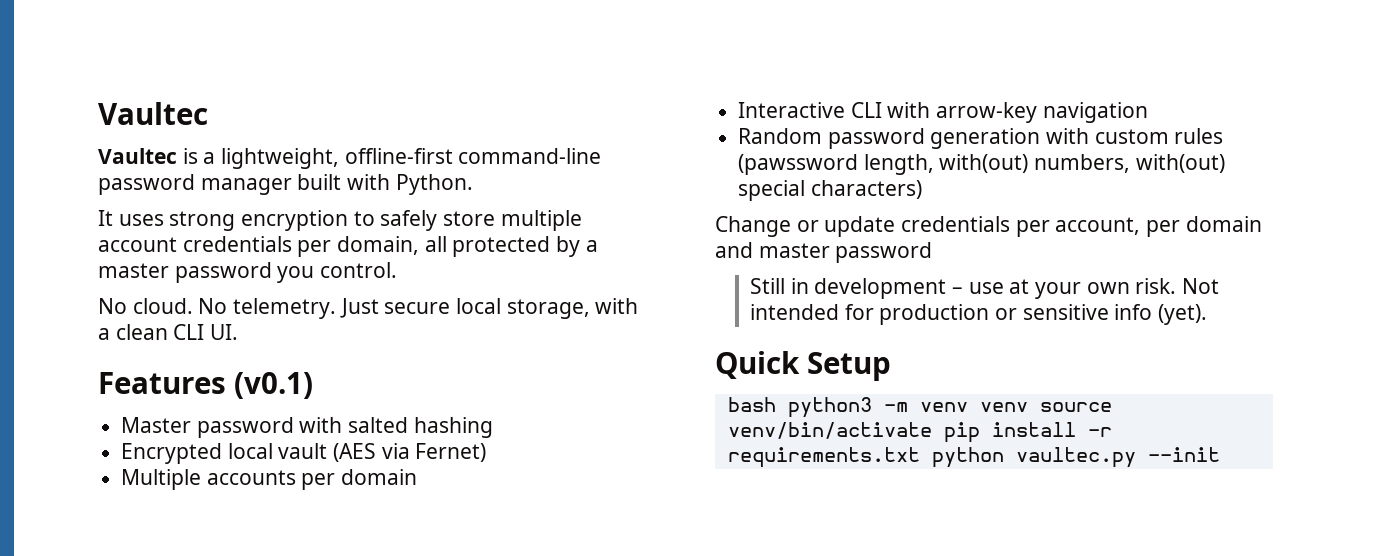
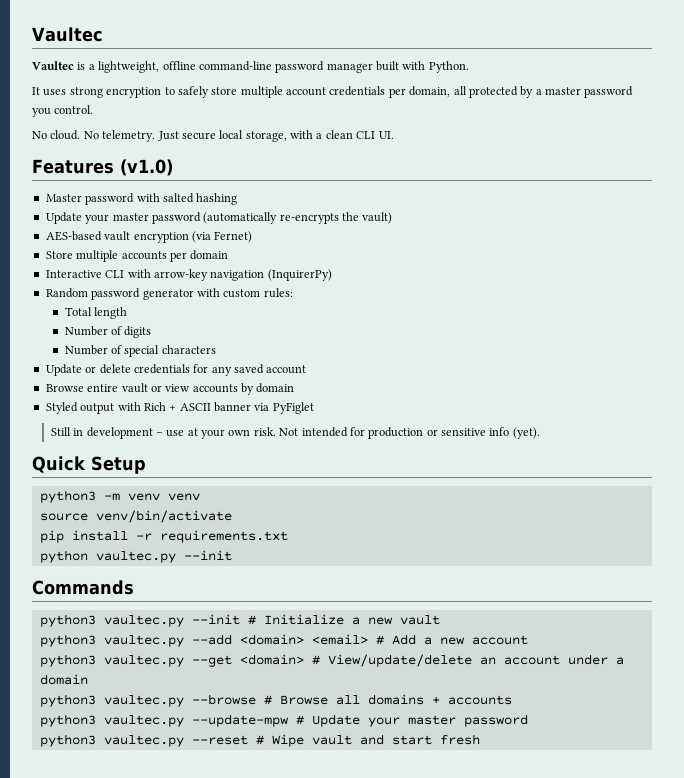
[344,148,453,164] offline-first -> [162,61,196,70] offline
[234,372,313,399] (v0.1) -> [120,159,173,176] (v1.0)
[121,443,410,464] Encrypted local vault (AES via -> [45,212,393,224] [45,231,211,243] Update your master password (automatically re-encrypts the vault) // AES-based vault encryption (via
[121,469,202,490] Multiple -> [45,250,119,262] Store multiple
(1148, 112) none -> [267,269,332,281] (InquirerPy)
[930,128,1041,149] generation -> [142,289,194,300] generator
[1174,128,1224,144] [738,154,1225,175] [738,180,922,201] [715,216,1262,237] [715,242,933,263] rules (pawssword length, with(out) numbers, with(out) special characters) // Change or update credentials per account, per domain and master password -> [263,288,293,298] [64,307,127,319] [64,326,152,338] [64,345,216,357] [45,364,307,376] [45,383,295,395] [45,402,314,414] rules: // Total length // Number of digits // Number of special characters // Update or delete credentials for any saved account // Browse entire vault or view accounts by domain // Styled output with Rich + ASCII banner via PyFiglet
[727,397,776,412] bash -> (146, 465) none
(1028, 407) none -> (200, 497) //
(932, 430) none -> (232, 516) //
(920, 457) none -> (288, 536) //
(1220, 454) none -> [32,580,134,595] [39,614,440,627] [39,634,528,647] [39,654,624,667] [39,674,88,685] [39,694,512,707] [39,714,528,727] [39,734,480,747] // Commands // python3 vaultec.py --init # Initialize a new vault // python3 vaultec.py --add <domain> <email> # Add a new account // python3 vaultec.py --get <domain> # View/update/delete an account under a domain // python3 vaultec.py --browse # Browse all domains + accounts // python3 vaultec.py --update-mpw # Update your master password // python3 vaultec.py --reset # Wipe vault and start fresh

